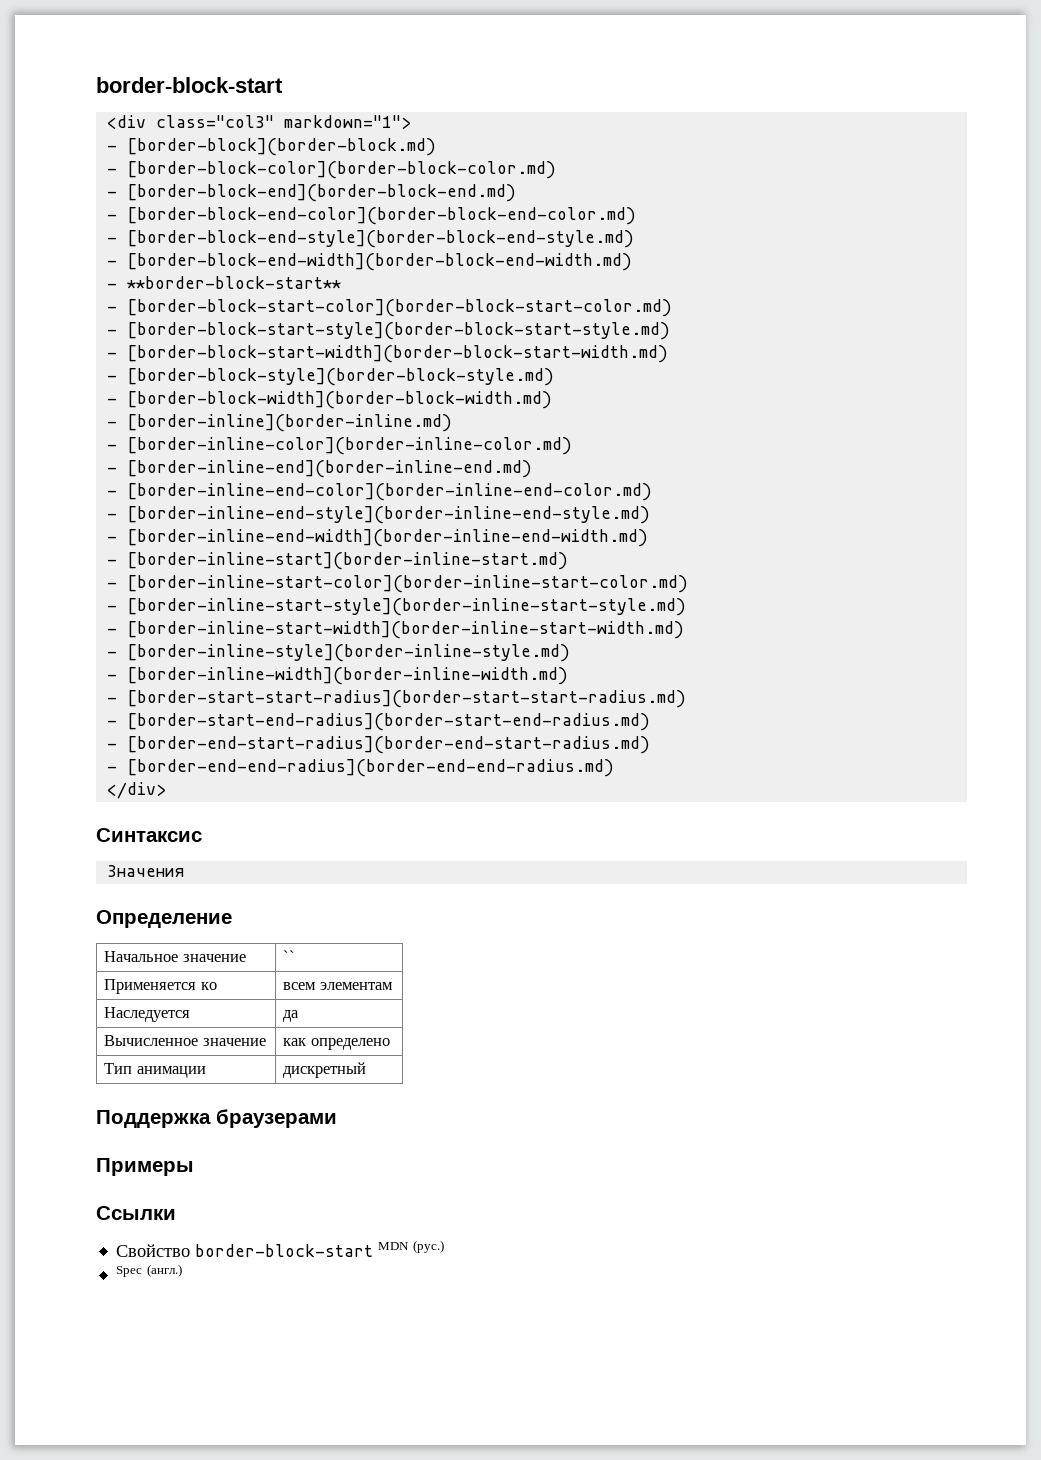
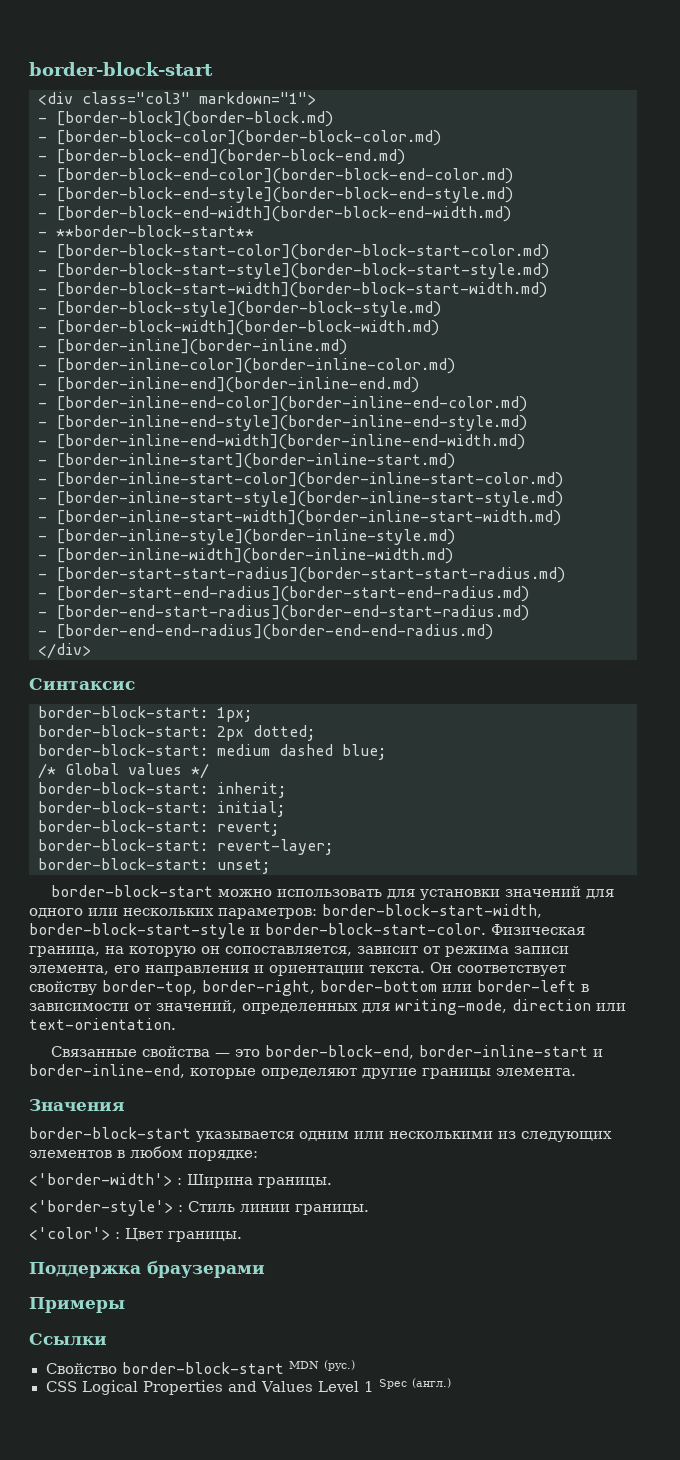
[107,865,185,877] [96,910,232,928] [104,951,246,962] [283,950,296,962] [104,979,217,994] [283,982,393,990] [104,1007,191,1022] [283,1010,300,1022] [104,1035,266,1046] [283,1038,390,1050] [104,1063,206,1078] [283,1062,367,1078] Значения // Определение // Начальное значение | `` // Применяется ко | всем элементам // Наследуется | да // Вычисленное значение | как определено // Тип анимации | дискретный -> [38,706,252,722] [38,725,315,741] [38,744,386,760] [38,763,209,779] [38,782,286,798] [38,801,285,817] [38,820,279,836] [38,839,333,855] [38,858,270,874] [50,885,614,900] [29,904,542,919] [29,923,585,939] [29,946,569,957] [29,962,566,976] [29,980,589,996] [29,999,626,1015] [29,1018,176,1030] [50,1045,603,1059] [29,1064,576,1079] [29,1099,125,1111] [29,1127,612,1142] [29,1146,258,1161] [29,1173,332,1188] [29,1200,369,1216] [29,1227,242,1242] border-block-start: 1px; // border-block-start: 2px dotted; // border-block-start: medium dashed blue; // /* Global values */ // border-block-start: inherit; // border-block-start: initial; // border-block-start: revert; // border-block-start: revert-layer; // border-block-start: unset; // border-block-start можно использовать для установки значений для одного или нескольких параметров: border-block-start-width, border-block-start-style и border-block-start-color. Физическая граница, на которую он сопоставляется, зависит от режима записи элемента, его направления и ориентации текста. Он соответствует свойству border-top, border-right, border-bottom или border-left в зависимости от значений, определенных для writing-mode, direction или text-orientation. // Связанные свойства — это border-block-end, border-inline-start и border-inline-end, которые определяют другие границы элемента. // Значения // border-block-start указывается одним или несколькими из следующих элементов в любом порядке: // <'border-width'> : Ширина границы. // <'border-style'> : Стиль линии границы. // <'color'> : Цвет границы.
(445, 1246) none -> [45,1380,375,1395] CSS Logical Properties and Values Level 1

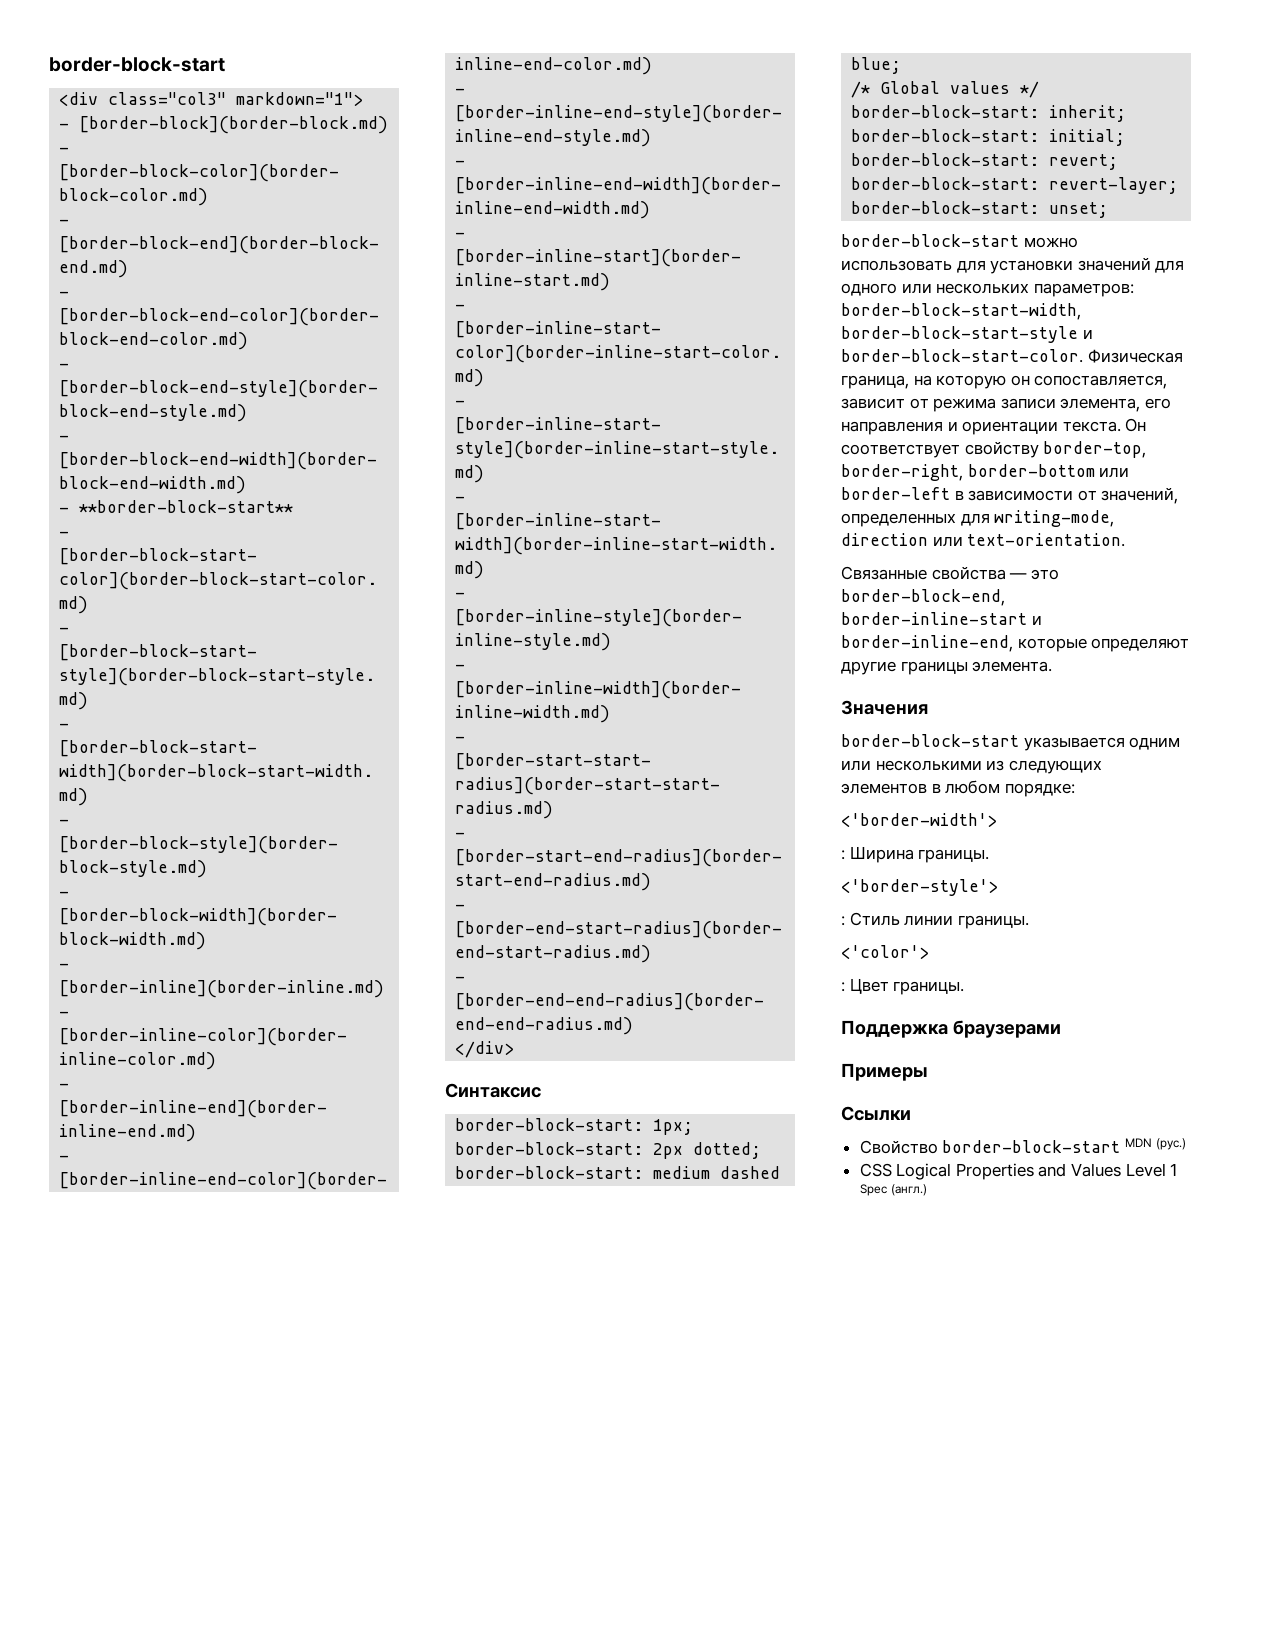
(172, 1179) none -> (997, 820) //
(173, 1208) none -> (998, 887) //
(110, 1233) none -> (929, 952) //

